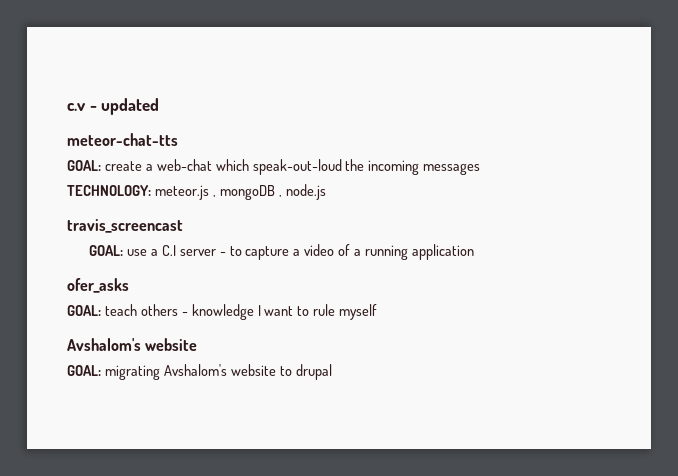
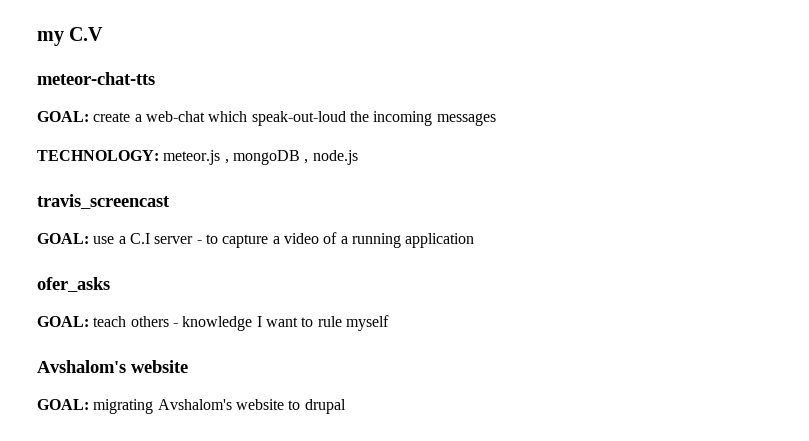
[67,98,160,115] c.v - updated -> [37,27,104,46] my C.V

